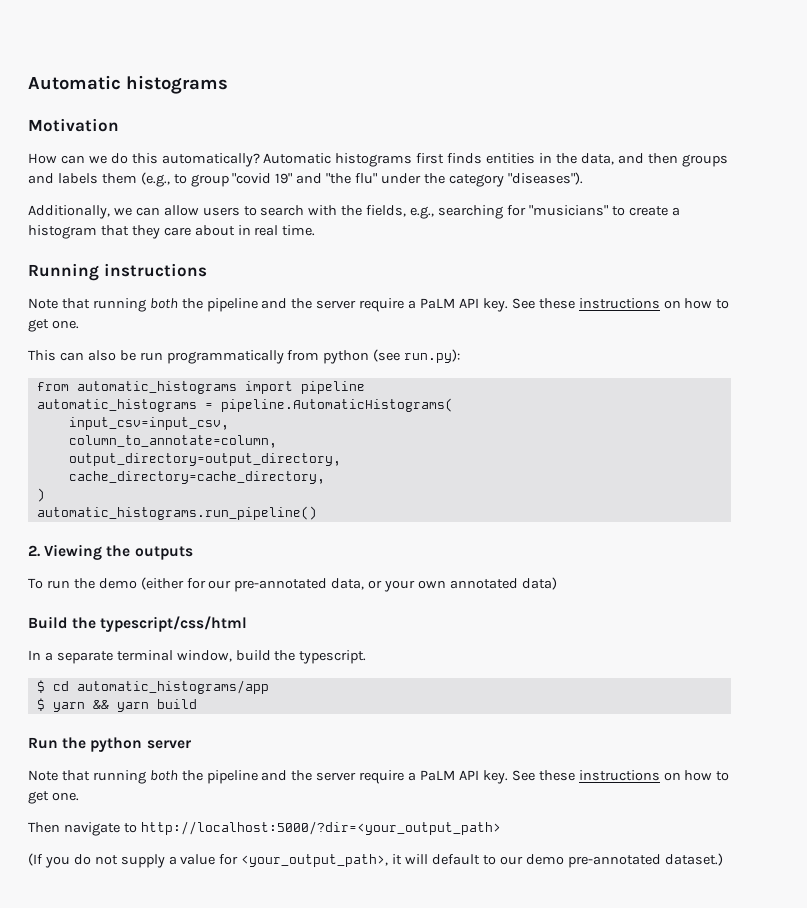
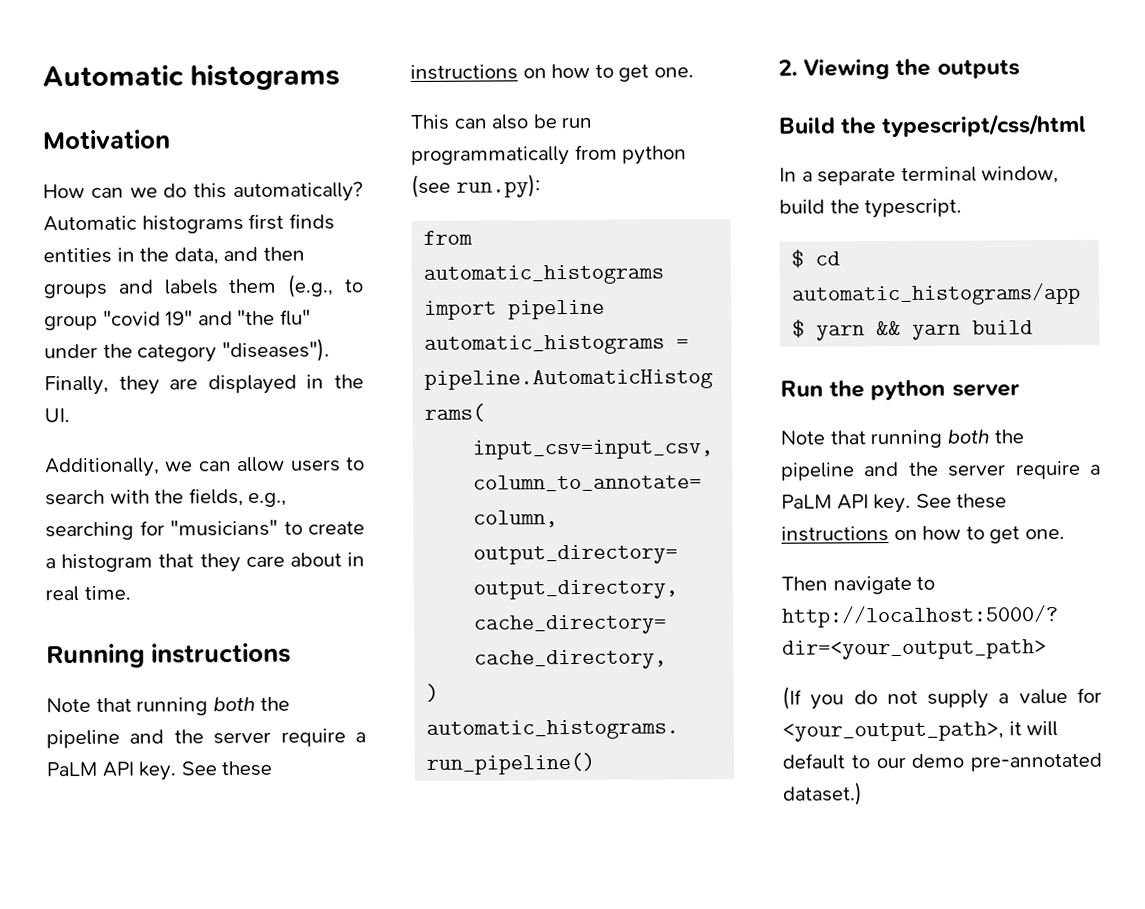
(583, 178) none -> [44,374,364,396] [44,408,70,423] Finally, they are displayed in the UI.
[28,577,557,592] // To run the demo (either for our pre-annotated data, or your own annotated data) -> (1020, 69) none

